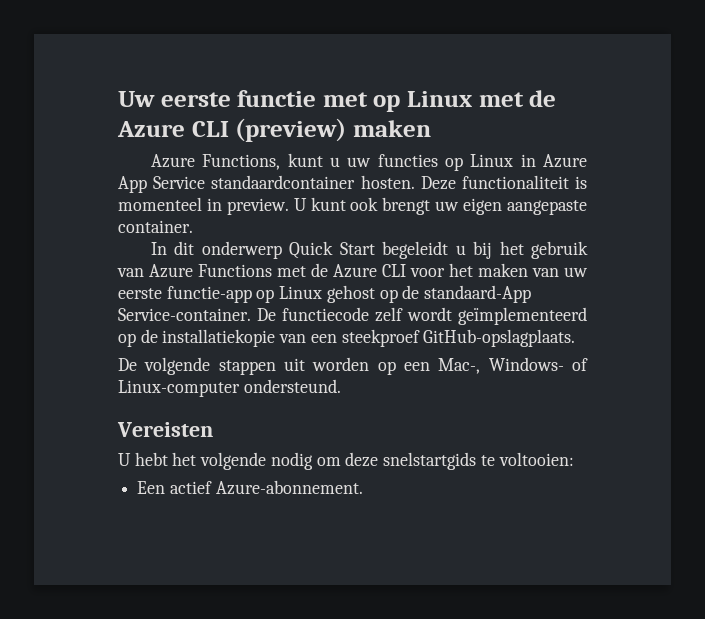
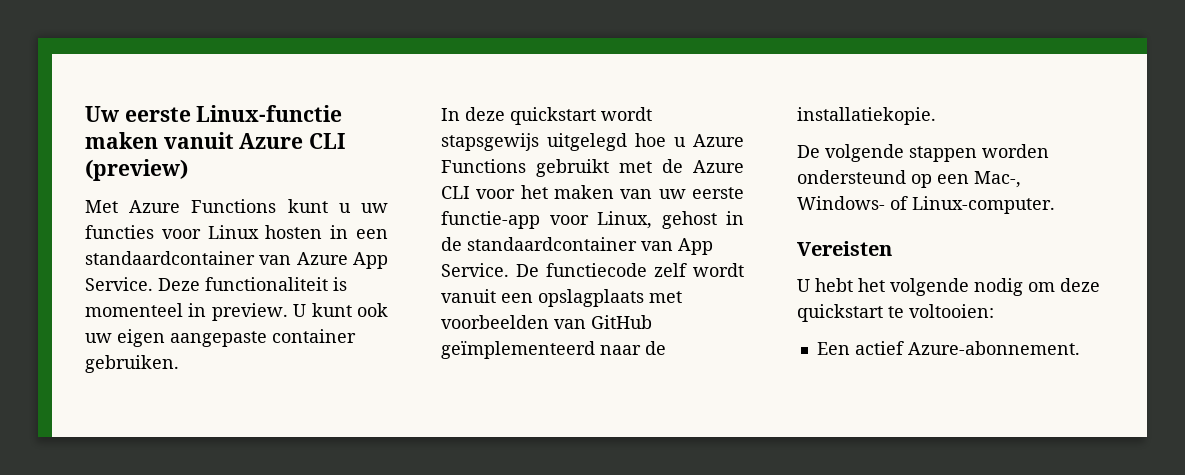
[237,90,557,112] functie met op Linux met de -> [196,105,343,122] [85,132,234,149] Linux-functie maken vanuit
[352,120,431,137] [151,154,281,170] maken // Azure Functions, -> [85,199,277,213] // Met Azure Functions
[445,154,588,171] [118,175,415,193] op Linux in Azure App Service standaardcontainer hosten. -> [161,225,389,239] [85,251,388,269] [85,277,153,291] voor Linux hosten in een standaardcontainer van Azure App Service.
[382,197,431,215] brengt -> (388, 310) none
[118,220,193,233] container. -> [272,329,356,343] [85,355,179,373] container gebruiken.
[174,241,588,259] [117,264,272,278] dit onderwerp Quick Start begeleidt u bij het gebruik van Azure Functions -> [465,107,652,125] [441,133,744,151] [441,159,609,177] deze quickstart wordt stapsgewijs uitgelegd hoe u Azure Functions gebruikt
[256,285,532,303] [118,307,587,325] [118,329,576,347] op Linux gehost op de standaard-App Service-container. De functiecode zelf wordt geïmplementeerd op de installatiekopie van een steekproef GitHub-opslagplaats. -> [549,211,744,229] [441,237,713,255] [441,263,744,277] [441,289,682,307] [441,315,652,329] [441,340,666,359] [797,107,936,125] voor Linux, gehost in de standaardcontainer van App Service. De functiecode zelf wordt vanuit een opslagplaats met voorbeelden van GitHub geïmplementeerd naar de installatiekopie.
[284,357,370,371] uit worden -> [982,144,1049,158] [797,170,906,184] worden ondersteund
[118,379,341,397] Linux-computer ondersteund. -> [912,196,1055,214] Linux-computer.
[383,452,477,470] snelstartgids -> [797,304,883,322] quickstart

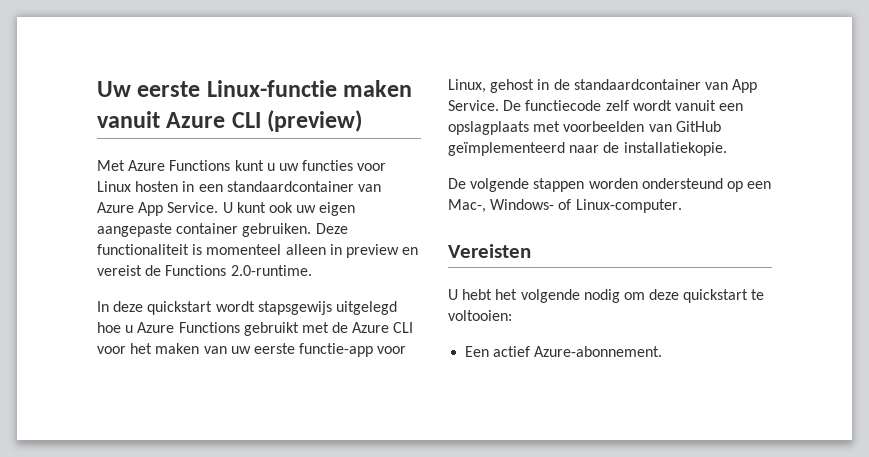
[158,277,347,291] [85,303,288,321] Deze functionaliteit is momenteel in preview. -> (219, 207) none
(179, 364) none -> [315,223,348,234] [97,244,419,258] [97,265,312,276] Deze functionaliteit is momenteel alleen in preview en vereist de Functions 2.0-runtime.

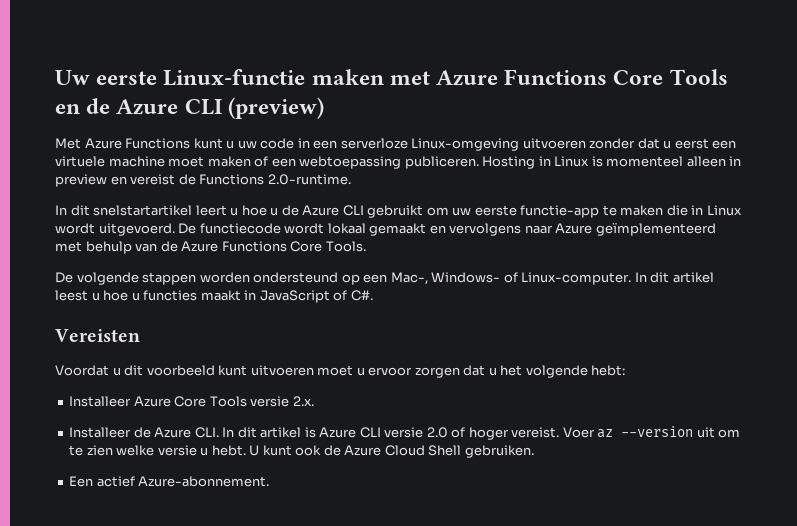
[97,111,160,128] vanuit -> [389,69,728,86] [55,98,111,114] met Azure Functions Core Tools en de
[302,160,387,171] [97,181,381,192] [97,202,356,216] [97,223,348,237] [97,244,189,255] functies voor Linux hosten in een standaardcontainer van Azure App Service. U kunt ook uw eigen aangepaste container gebruiken. Deze functionaliteit -> [260,138,737,151] [55,156,590,169] code in een serverloze Linux-omgeving uitvoeren zonder dat u eerst een virtuele machine moet maken of een webtoepassing publiceren. Hosting in Linux
[113,301,397,315] [97,322,414,336] [97,343,407,357] [448,79,758,93] [448,100,744,111] [448,121,721,135] [448,142,727,156] deze quickstart wordt stapsgewijs uitgelegd hoe u Azure Functions gebruikt met de Azure CLI voor het maken van uw eerste functie-app voor Linux, gehost in de standaardcontainer van App Service. De functiecode zelf wordt vanuit een opslagplaats met voorbeelden van GitHub geïmplementeerd naar de installatiekopie. -> [70,205,742,218] [55,223,716,236] [55,241,366,254] dit snelstartartikel leert u hoe u de Azure CLI gebruikt om uw eerste functie-app te maken die in Linux wordt uitgevoerd. De functiecode wordt lokaal gemaakt en vervolgens naar Azure geïmplementeerd met behulp van de Azure Functions Core Tools.
[448,244,531,258] [448,289,765,303] [448,310,512,321] // Vereisten // U hebt het volgende nodig om deze quickstart te voltooien: -> [634,272,714,283] [55,290,373,303] [55,329,140,342] [55,365,626,378] [69,396,314,407] [69,426,741,440] [69,445,534,458] In dit artikel leest u hoe u functies maakt in JavaScript of C#. // Vereisten // Voordat u dit voorbeeld kunt uitvoeren moet u ervoor zorgen dat u het volgende hebt: // Installeer Azure Core Tools versie 2.x. // Installeer de Azure CLI. In dit artikel is Azure CLI versie 2.0 of hoger vereist. Voer az --version uit om te zien welke versie u hebt. U kunt ook de Azure Cloud Shell gebruiken.

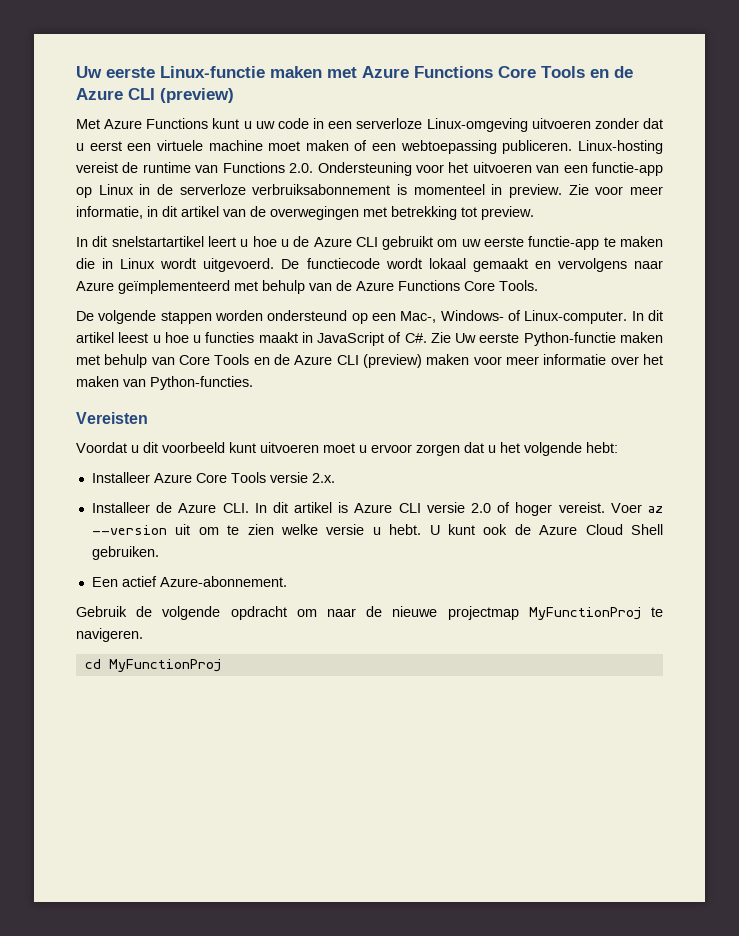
[482,156,742,169] [55,174,351,187] Hosting in Linux is momenteel alleen in preview en vereist de Functions 2.0-runtime. -> [578,140,663,154] [76,162,664,176] [76,184,663,198] [76,206,534,220] Linux-hosting vereist de runtime van Functions 2.0. Ondersteuning voor het uitvoeren van een functie-app op Linux in de serverloze verbruiksabonnement is momenteel in preview. Zie voor meer informatie, in dit artikel van de overwegingen met betrekking tot preview.
(373, 295) none -> [430,332,663,346] [76,354,663,368] [76,376,253,390] Zie Uw eerste Python-functie maken met behulp van Core Tools en de Azure CLI (preview) maken voor meer informatie over het maken van Python-functies.
(270, 481) none -> [76,606,663,620] [76,628,143,642] [84,659,221,672] // Gebruik de volgende opdracht om naar de nieuwe projectmap MyFunctionProj te navigeren. // cd MyFunctionProj

